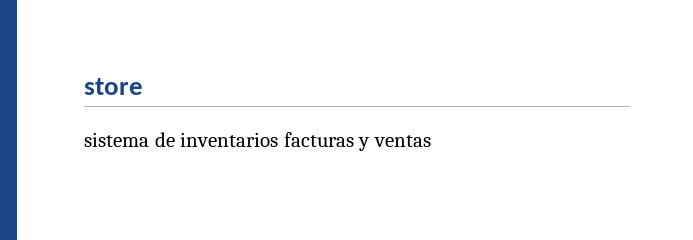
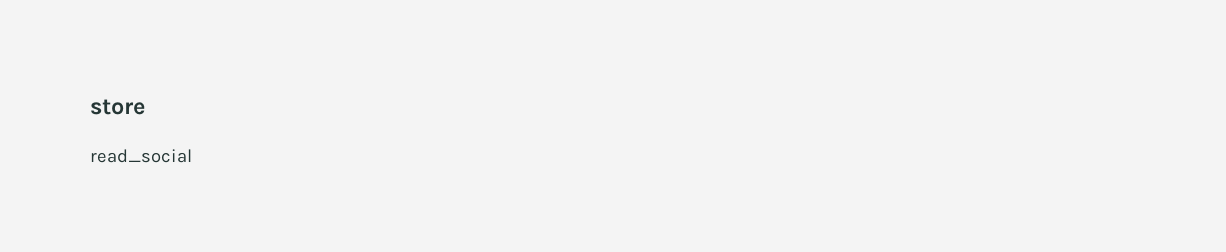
[84,132,431,151] sistema de inventarios facturas y ventas -> [90,149,192,163] read_social

